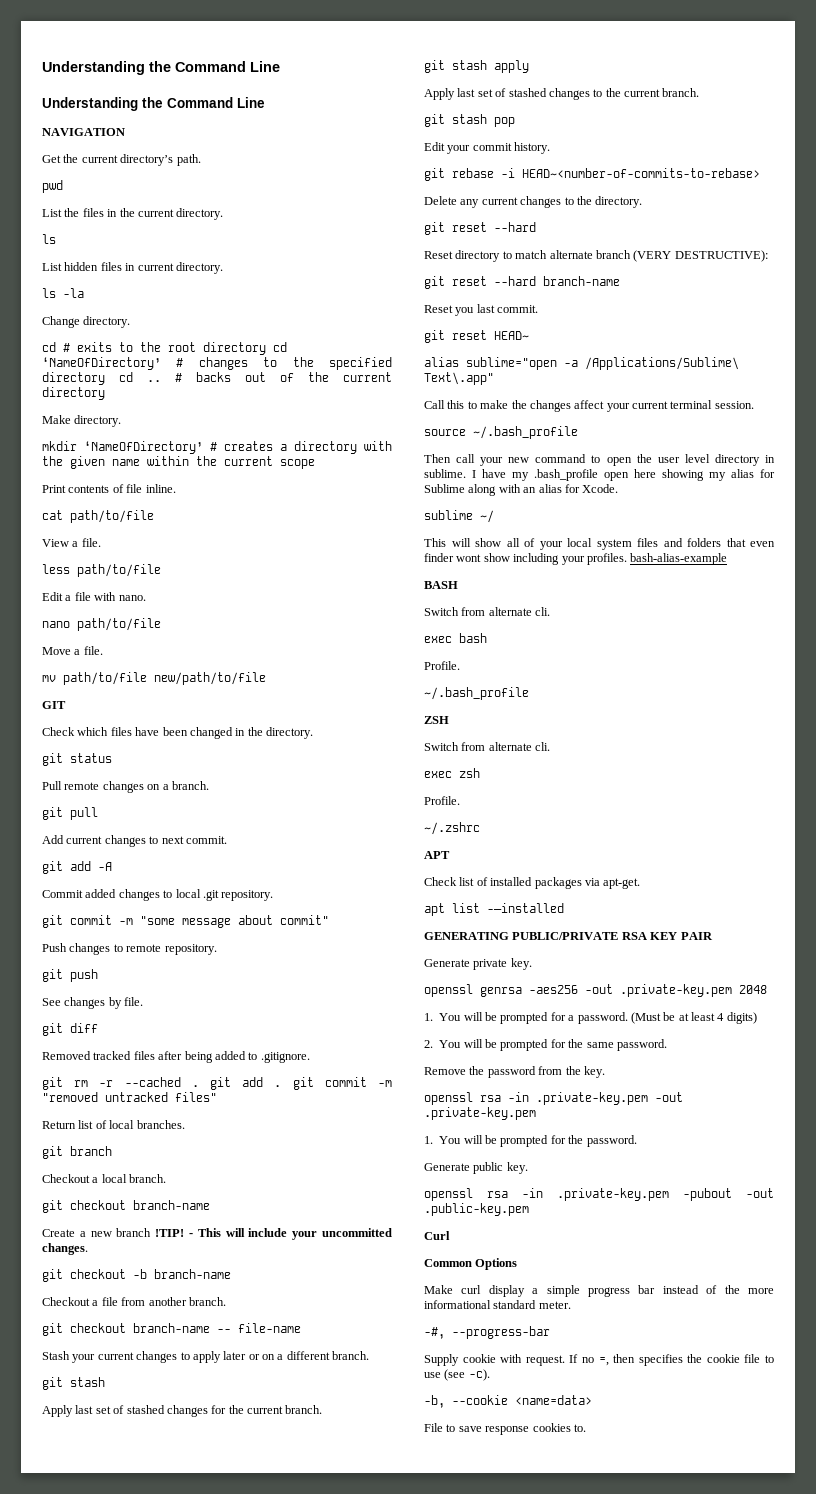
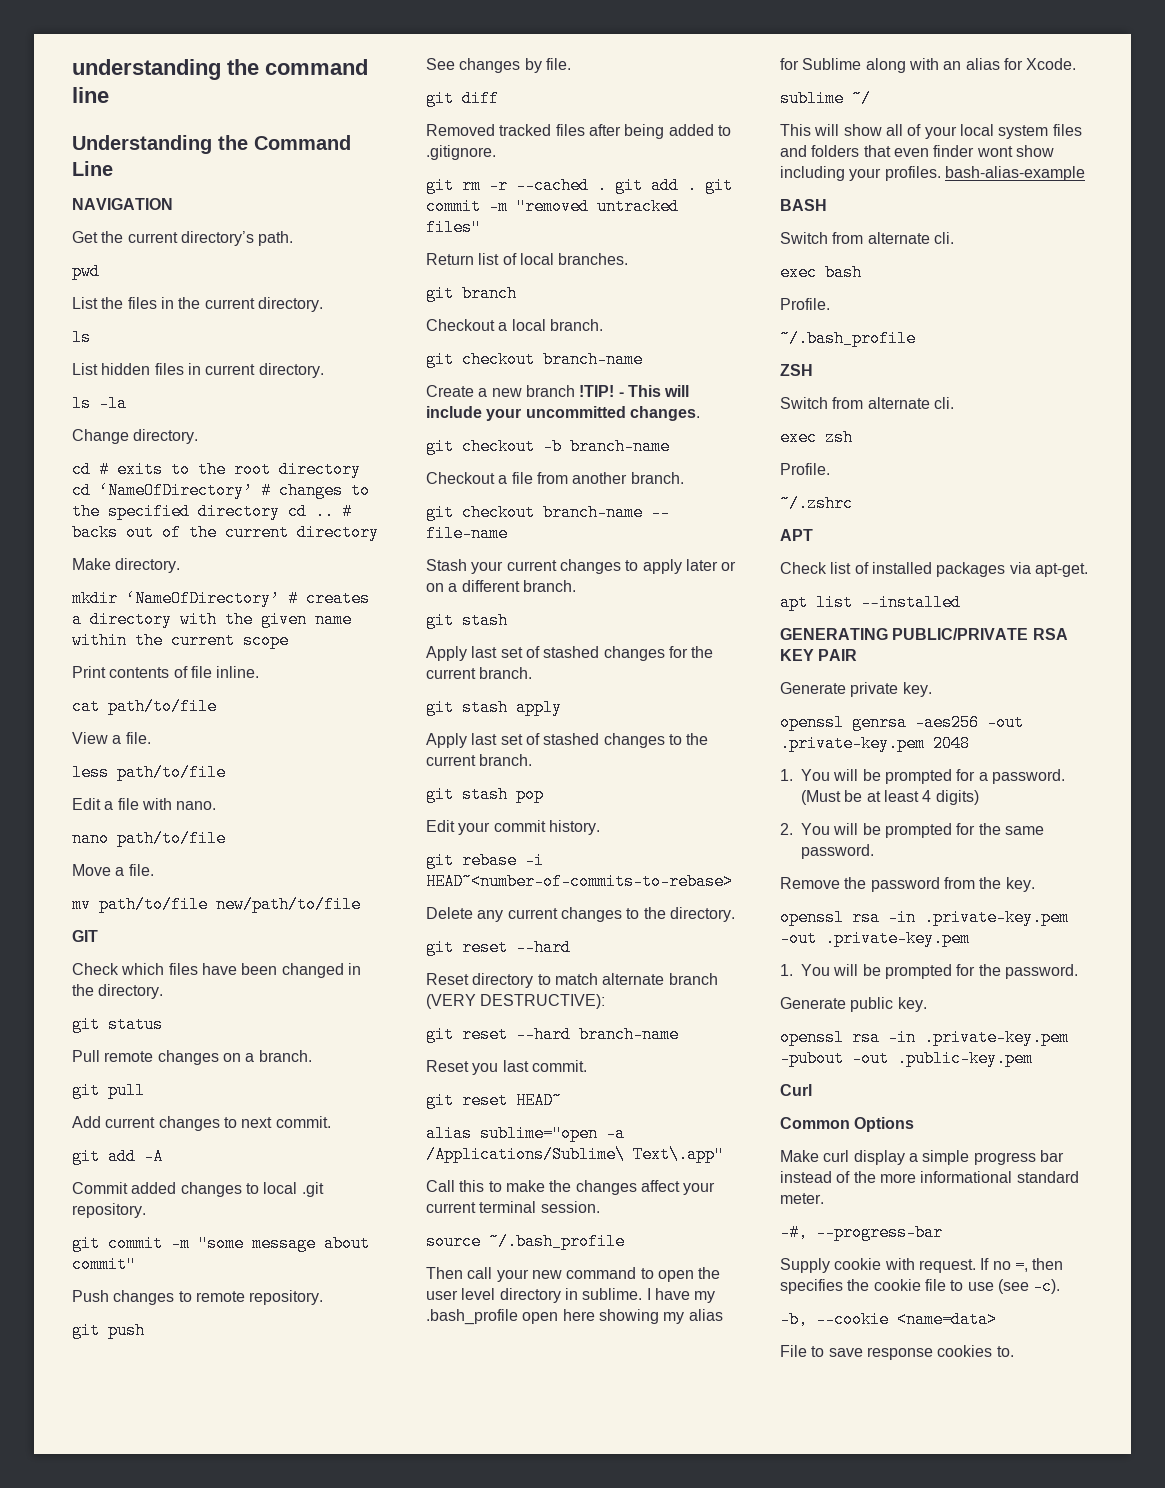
[42,61,280,75] Understanding the Command Line -> [72,59,368,80] [72,87,109,103] understanding the command line

